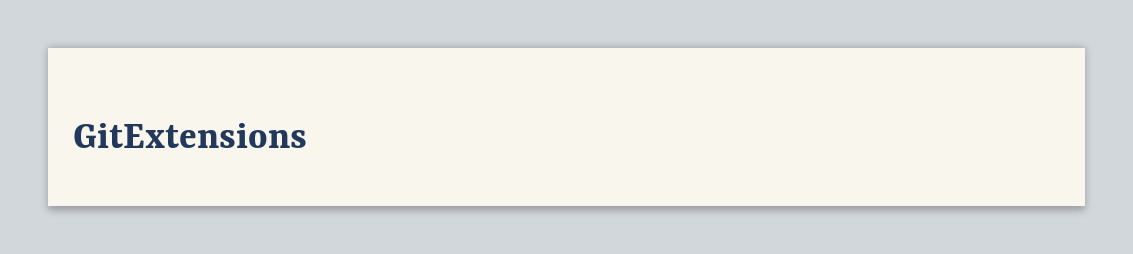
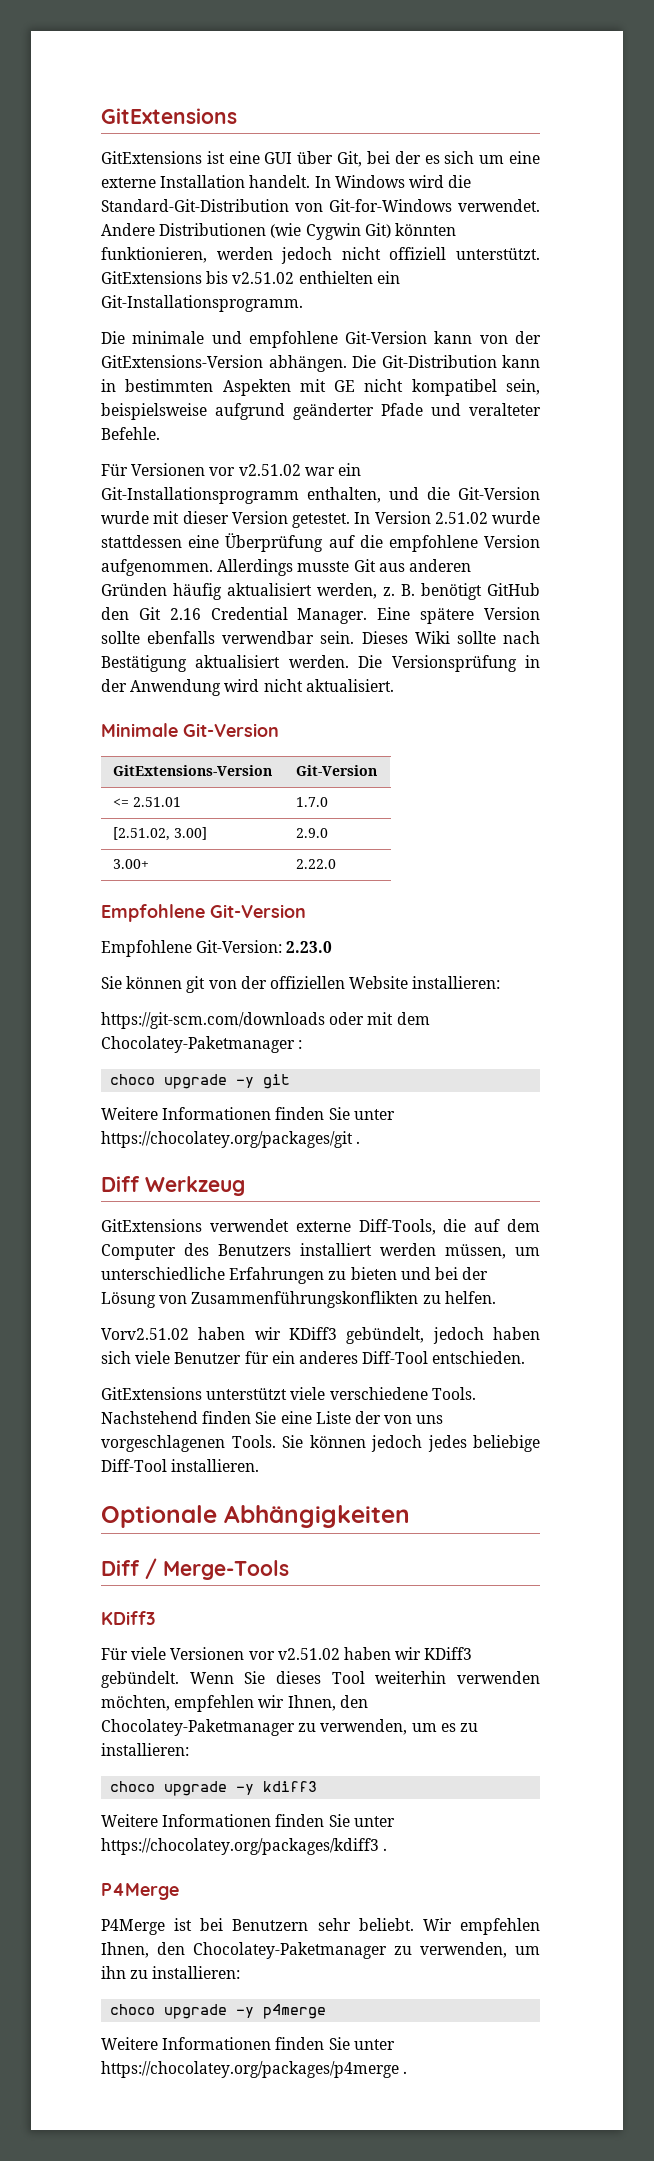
[73,123,307,148] GitExtensions -> [101,108,237,124] [101,151,540,167] [101,175,472,188] [101,199,540,212] [101,223,456,240] [101,247,540,264] [101,271,400,284] [101,295,303,312] [101,331,541,348] [101,355,540,372] [101,379,540,396] [101,403,541,420] [101,427,160,440] [101,463,361,476] [101,487,540,504] [101,511,540,528] [101,533,540,552] [101,559,471,576] [101,583,540,600] [101,607,540,624] [101,631,540,644] [101,655,540,672] [101,679,394,696] [101,723,279,737] [112,765,272,776] [295,765,377,776] [112,797,181,807] [295,797,328,807] [112,827,207,841] [295,828,328,838] [112,859,149,869] [295,859,336,869] [101,904,306,922] [101,940,333,957] [101,976,501,993] [101,1012,430,1029] [101,1036,303,1053] [110,1074,291,1089] [101,1107,395,1120] [101,1131,361,1148] [101,1176,245,1196] [101,1219,540,1235] [101,1243,540,1260] [101,1267,489,1284] [101,1291,496,1308] [101,1327,540,1344] [101,1351,526,1364] [101,1387,476,1400] [101,1411,444,1424] [101,1435,540,1452] [101,1459,260,1472] [101,1505,410,1528] [101,1558,289,1580] [101,1611,155,1625] [101,1647,473,1660] [101,1671,540,1688] [101,1695,368,1712] [101,1719,478,1736] [101,1743,189,1756] [110,1781,318,1796] [101,1814,395,1827] [101,1838,388,1855] [101,1883,179,1900] [101,1918,540,1935] [101,1942,540,1959] [101,1966,241,1979] [110,2004,327,2019] [101,2037,395,2050] [101,2061,408,2078] GitExtensions // GitExtensions ist eine GUI über Git, bei der es sich um eine externe Installation handelt. In Windows wird die Standard-Git-Distribution von Git-for-Windows verwendet. Andere Distributionen (wie Cygwin Git) könnten funktionieren, werden jedoch nicht offiziell unterstützt. GitExtensions bis v2.51.02 enthielten ein Git-Installationsprogramm. // Die minimale und empfohlene Git-Version kann von der GitExtensions-Version abhängen. Die Git-Distribution kann in bestimmten Aspekten mit GE nicht kompatibel sein, beispielsweise aufgrund geänderter Pfade und veralteter Befehle. // Für Versionen vor v2.51.02 war ein Git-Installationsprogramm enthalten, und die Git-Version wurde mit dieser Version getestet. In Version 2.51.02 wurde stattdessen eine Überprüfung auf die empfohlene Version aufgenommen. Allerdings musste Git aus anderen Gründen häufig aktualisiert werden, z. B. benötigt GitHub den Git 2.16 Credential Manager. Eine spätere Version sollte ebenfalls verwendbar sein. Dieses Wiki sollte nach Bestätigung aktualisiert werden. Die Versionsprüfung in der Anwendung wird nicht aktualisiert. // Minimale Git-Version // GitExtensions-Version | Git-Version // <= 2.51.01 | 1.7.0 // [2.51.02, 3.00] | 2.9.0 // 3.00+ | 2.22.0 // Empfohlene Git-Version // Empfohlene Git-Version: 2.23.0 // Sie können git von der offiziellen Website installieren: // https://git-scm.com/downloads oder mit dem Chocolatey-Paketmanager : // choco upgrade -y git // Weitere Informationen finden Sie unter https://chocolatey.org/packages/git . // Diff Werkzeug // GitExtensions verwendet externe Diff-Tools, die auf dem Computer des Benutzers installiert werden müssen, um unterschiedliche Erfahrungen zu bieten und bei der Lösung von Zusammenführungskonflikten zu helfen. // Vorv2.51.02 haben wir KDiff3 gebündelt, jedoch haben sich viele Benutzer für ein anderes Diff-Tool entschieden. // GitExtensions unterstützt viele verschiedene Tools. Nachstehend finden Sie eine Liste der von uns vorgeschlagenen Tools. Sie können jedoch jedes beliebige Diff-Tool installieren. // Optionale Abhängigkeiten // Diff / Merge-Tools // KDiff3 // Für viele Versionen vor v2.51.02 haben wir KDiff3 gebündelt. Wenn Sie dieses Tool weiterhin verwenden möchten, empfehlen wir Ihnen, den Chocolatey-Paketmanager zu verwenden, um es zu installieren: // choco upgrade -y kdiff3 // Weitere Informationen finden Sie unter https://chocolatey.org/packages/kdiff3 . // P4Merge // P4Merge ist bei Benutzern sehr beliebt. Wir empfehlen Ihnen, den Chocolatey-Paketmanager zu verwenden, um ihn zu installieren: // choco upgrade -y p4merge // Weitere Informationen finden Sie unter https://chocolatey.org/packages/p4merge .

